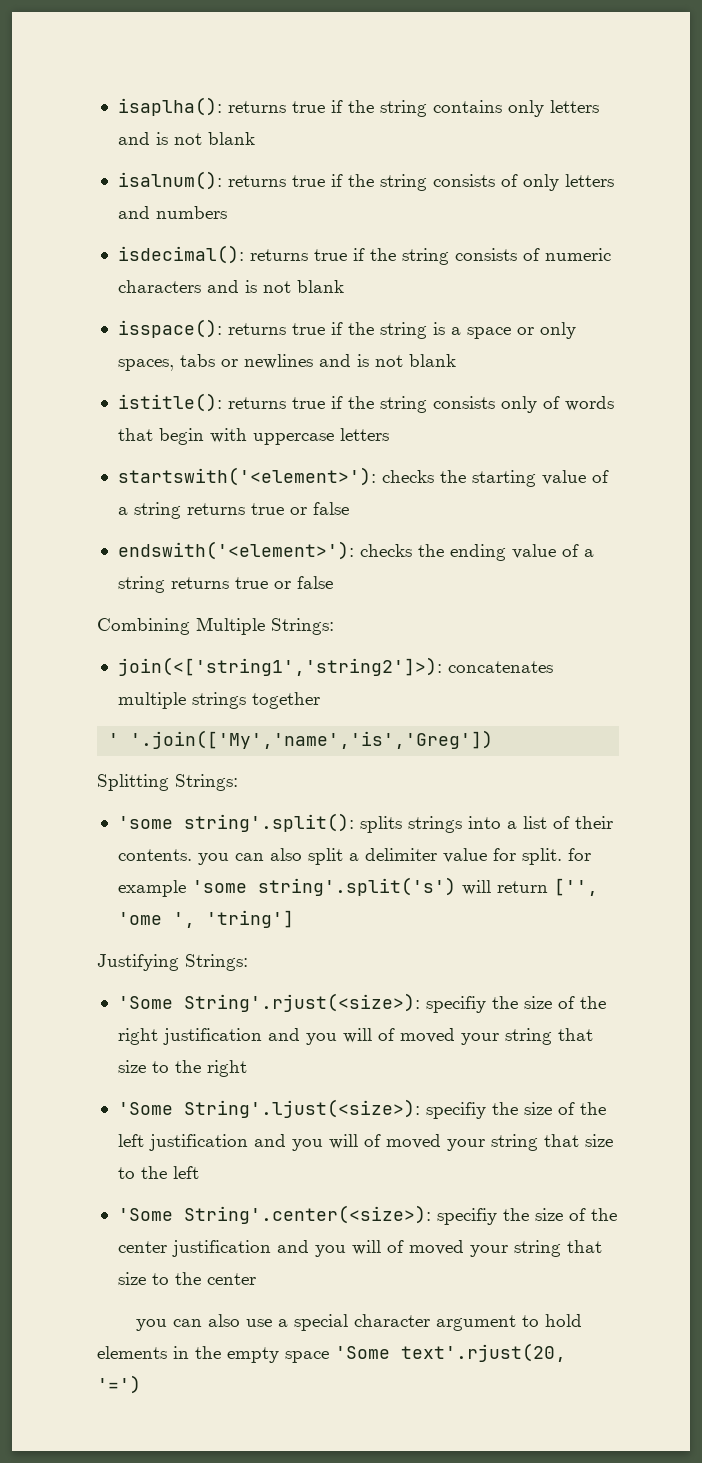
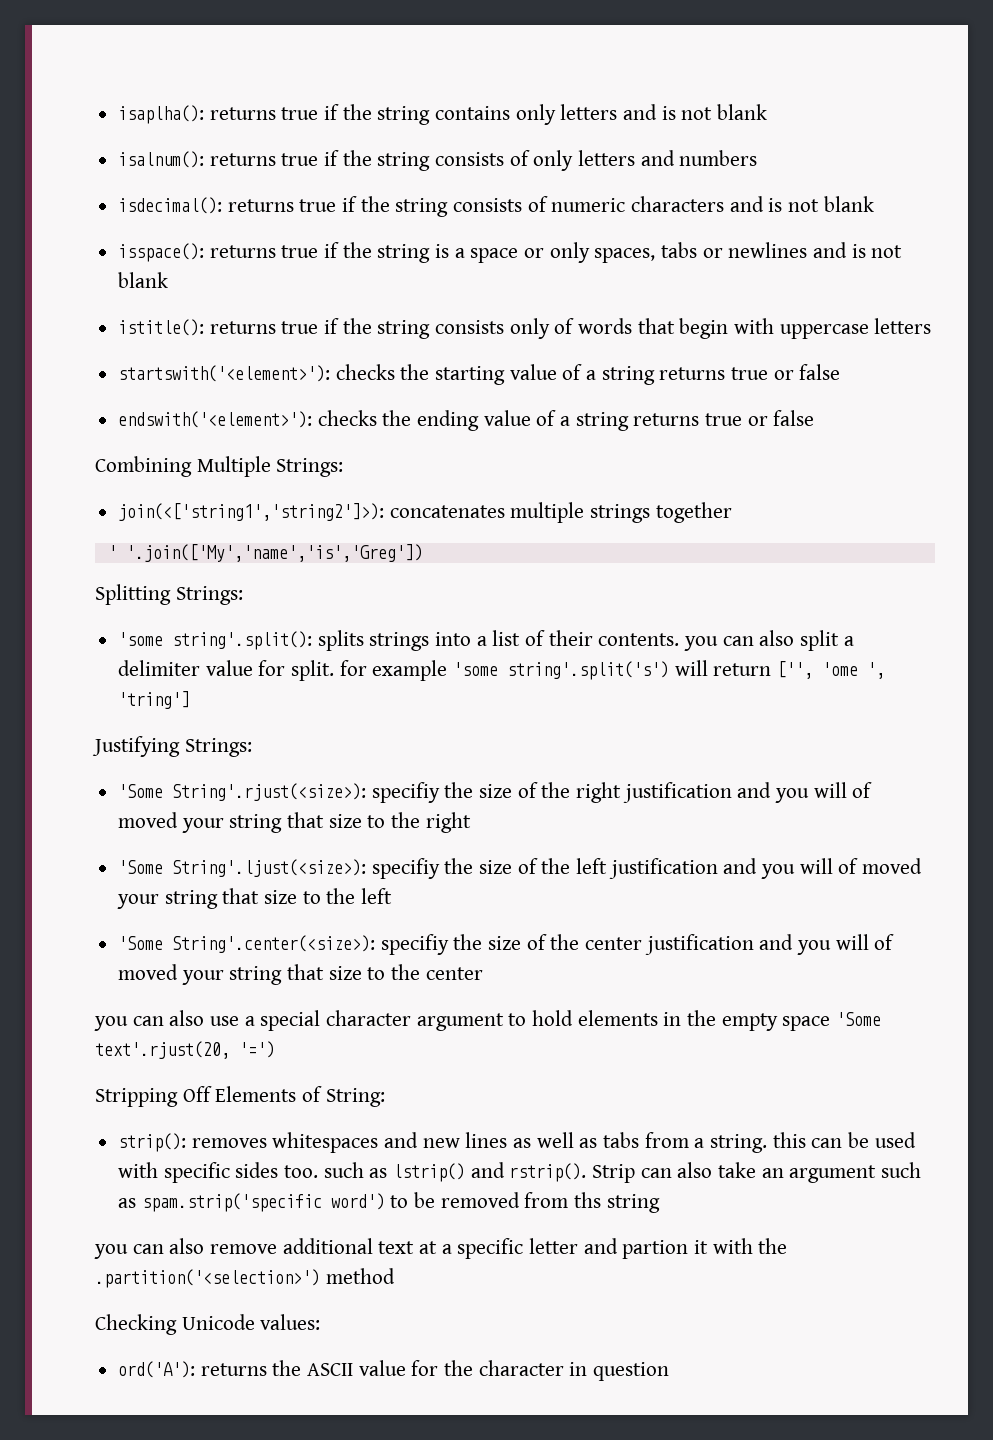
(141, 1384) none -> [95,1086,385,1107] [118,1132,916,1153] [118,1162,922,1183] [118,1192,660,1213] [94,1238,788,1259] [95,1268,395,1288] [95,1314,321,1335] [118,1360,670,1381] // Stripping Off Elements of String: // strip(): removes whitespaces and new lines as well as tabs from a string. this can be used with specific sides too. such as lstrip() and rstrip(). Strip can also take an argument such as spam.strip('specific word') to be removed from ths string // you can also remove additional text at a specific letter and partion it with the .partition('<selection>') method // Checking Unicode values: // ord('A'): returns the ASCII value for the character in question

